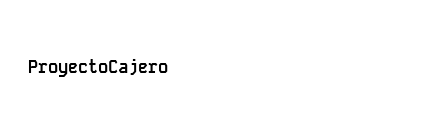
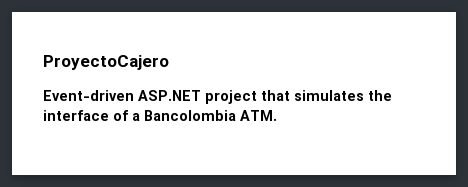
(168, 67) none -> [43,90,392,104] [43,110,277,121] // Event-driven ASP.NET project that simulates the interface of a Bancolombia ATM.

